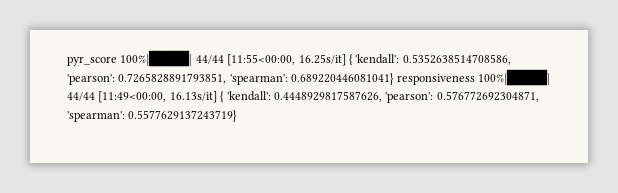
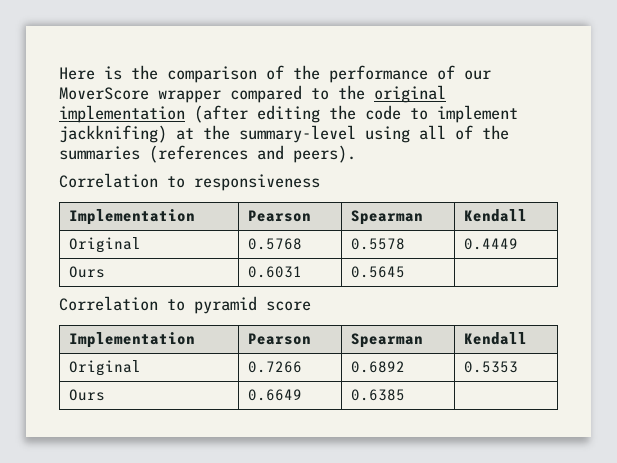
[67,50,511,67] [67,69,550,86] [67,91,539,103] [67,110,238,122] pyr_score 100%|████| 44/44 [11:55<00:00, 16.25s/it] { 'kendall': 0.5352638514708586, 'pearson': 0.7265828891793851, 'spearman': 0.689220446081041} responsiveness 100%|████| 44/44 [11:49<00:00, 16.13s/it] { 'kendall': 0.4448929817587626, 'pearson': 0.576772692304871, 'spearman': 0.5577629137243719} -> [59,65,491,83] [59,85,446,103] [59,105,518,123] [59,125,509,143] [59,145,356,163] [59,173,320,191] [68,209,195,225] [247,210,311,222] [350,210,423,225] [463,209,527,222] [68,237,141,253] [247,238,302,250] [350,238,405,250] [463,238,518,250] [68,266,105,278] [247,266,302,278] [350,266,405,278] [59,296,311,314] [68,332,195,348] [247,333,311,345] [350,333,423,348] [463,332,527,345] [68,360,141,376] [247,361,302,373] [350,361,405,373] [463,361,518,373] [68,389,105,401] [247,389,302,401] [350,389,405,401] Here is the comparison of the performance of our MoverScore wrapper compared to the original implementation (after editing the code to implement jackknifing) at the summary-level using all of the summaries (references and peers). // Correlation to responsiveness // Implementation | Pearson | Spearman | Kendall // Original | 0.5768 | 0.5578 | 0.4449 // Ours | 0.6031 | 0.5645 | // Correlation to pyramid score // Implementation | Pearson | Spearman | Kendall // Original | 0.7266 | 0.6892 | 0.5353 // Ours | 0.6649 | 0.6385 |

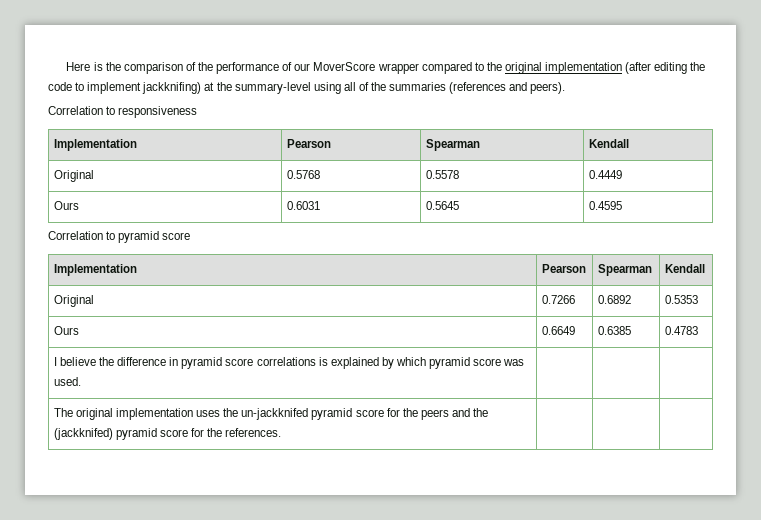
(405, 272) none -> [588,201,622,210] 0.4595
(405, 395) none -> [664,326,698,335] [53,357,525,369] [53,377,81,386] [53,408,489,420] [53,428,282,440] | 0.4783 // I believe the difference in pyramid score correlations is explained by which pyramid score was used. | | | // The original implementation uses the un-jackknifed pyramid score for the peers and the (jackknifed) pyramid score for the references. | |

